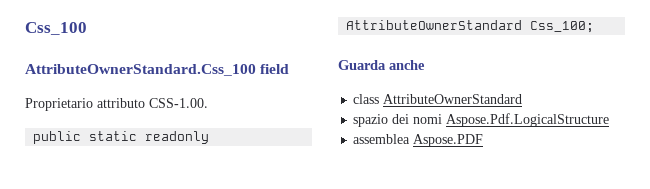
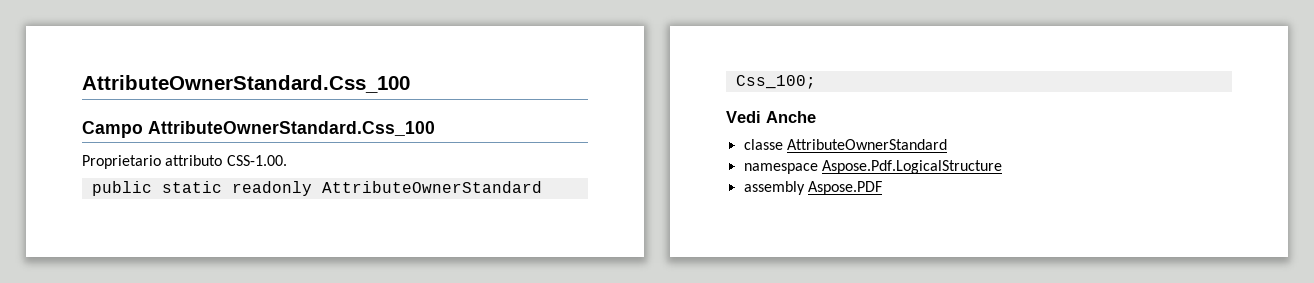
[25,22,87,35] [25,64,290,76] Css_100 // AttributeOwnerStandard.Css_100 field -> [82,75,410,93] [82,121,435,138] AttributeOwnerStandard.Css_100 // Campo AttributeOwnerStandard.Css_100
[338,60,425,70] [353,94,523,104] [353,114,443,127] Guarda anche // class AttributeOwnerStandard // spazio dei nomi -> [726,111,816,123] [743,139,947,150] [743,163,818,174] Vedi Anche // classe AttributeOwnerStandard // namespace
[353,134,411,144] assemblea -> [743,181,805,195] assembly

